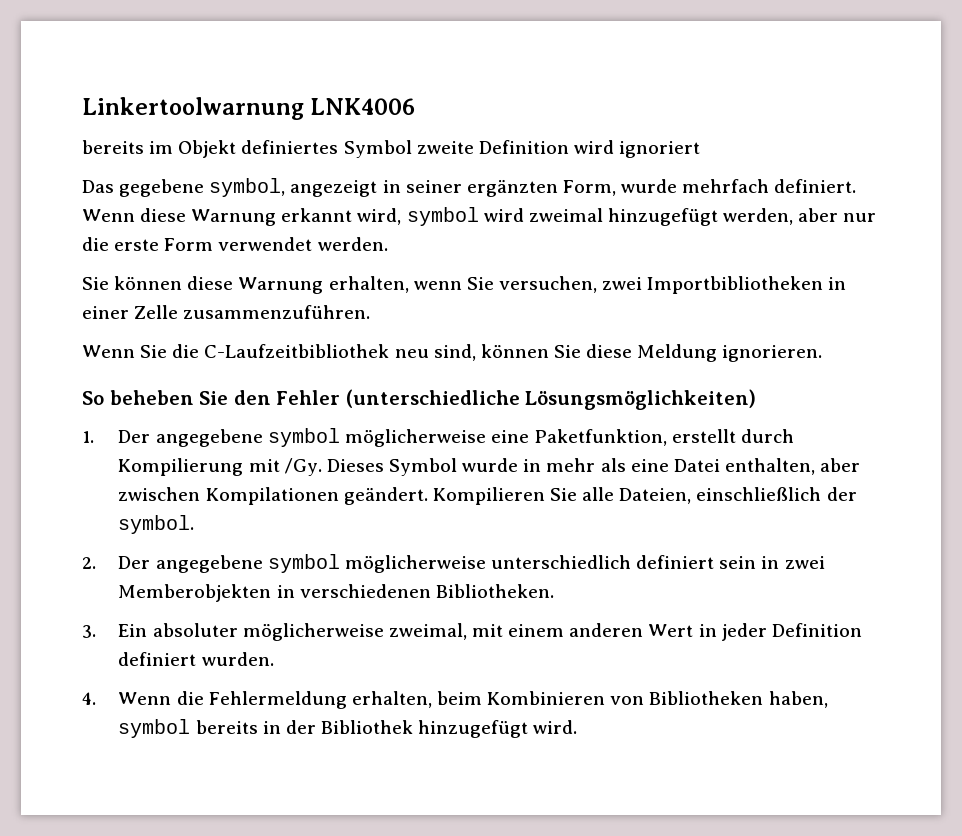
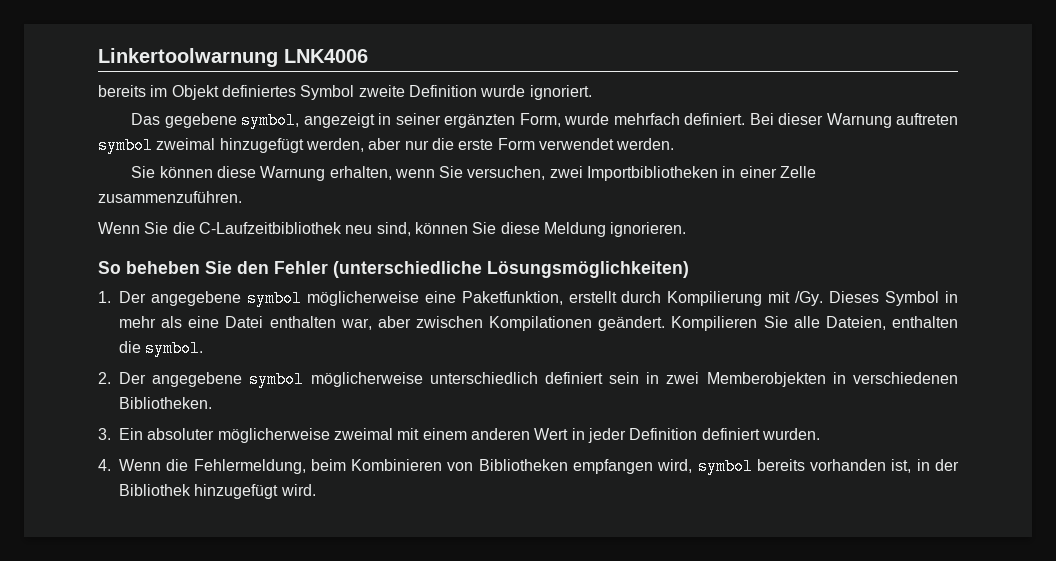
[573,140,701,158] wird ignoriert -> [480,85,592,100] wurde ignoriert.
[82,207,524,226] Wenn diese Warnung erkannt wird, symbol wird -> [749,113,958,128] [98,137,153,154] Bei dieser Warnung auftreten symbol
[462,458,519,472] wurde -> (940, 298) none
[724,458,815,475] enthalten, -> [269,316,372,330] enthalten war,
[696,487,857,501] einschließlich der -> [892,316,958,328] [119,341,141,353] enthalten die
[388,623,467,640] zweimal, -> [333,428,393,440] zweimal
[208,691,432,709] Fehlermeldung erhalten, -> [193,459,306,474] Fehlermeldung,
[768,691,828,708] [118,719,258,738] haben, symbol bereits -> [573,458,912,475] empfangen wird, symbol bereits vorhanden ist,

